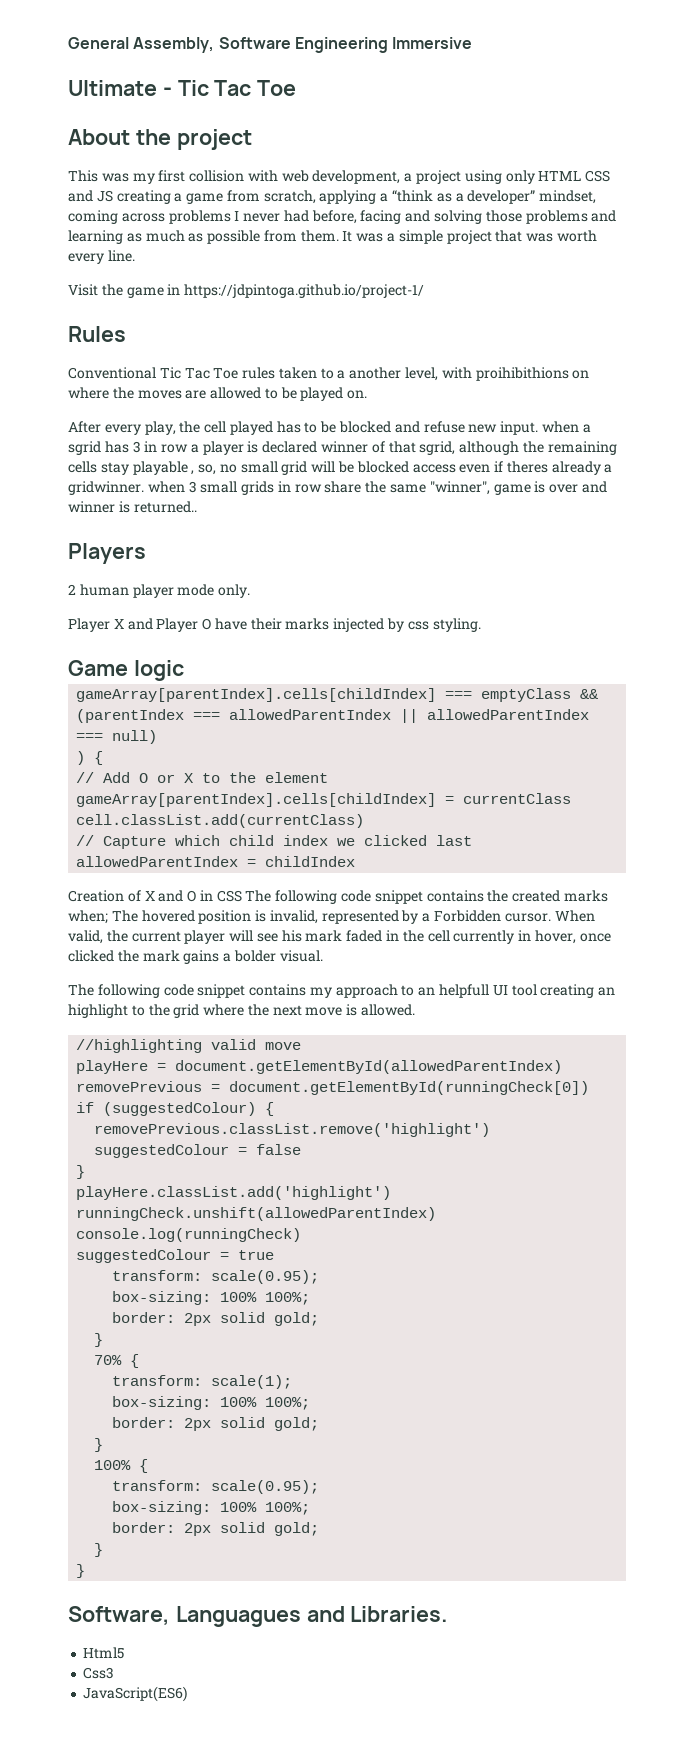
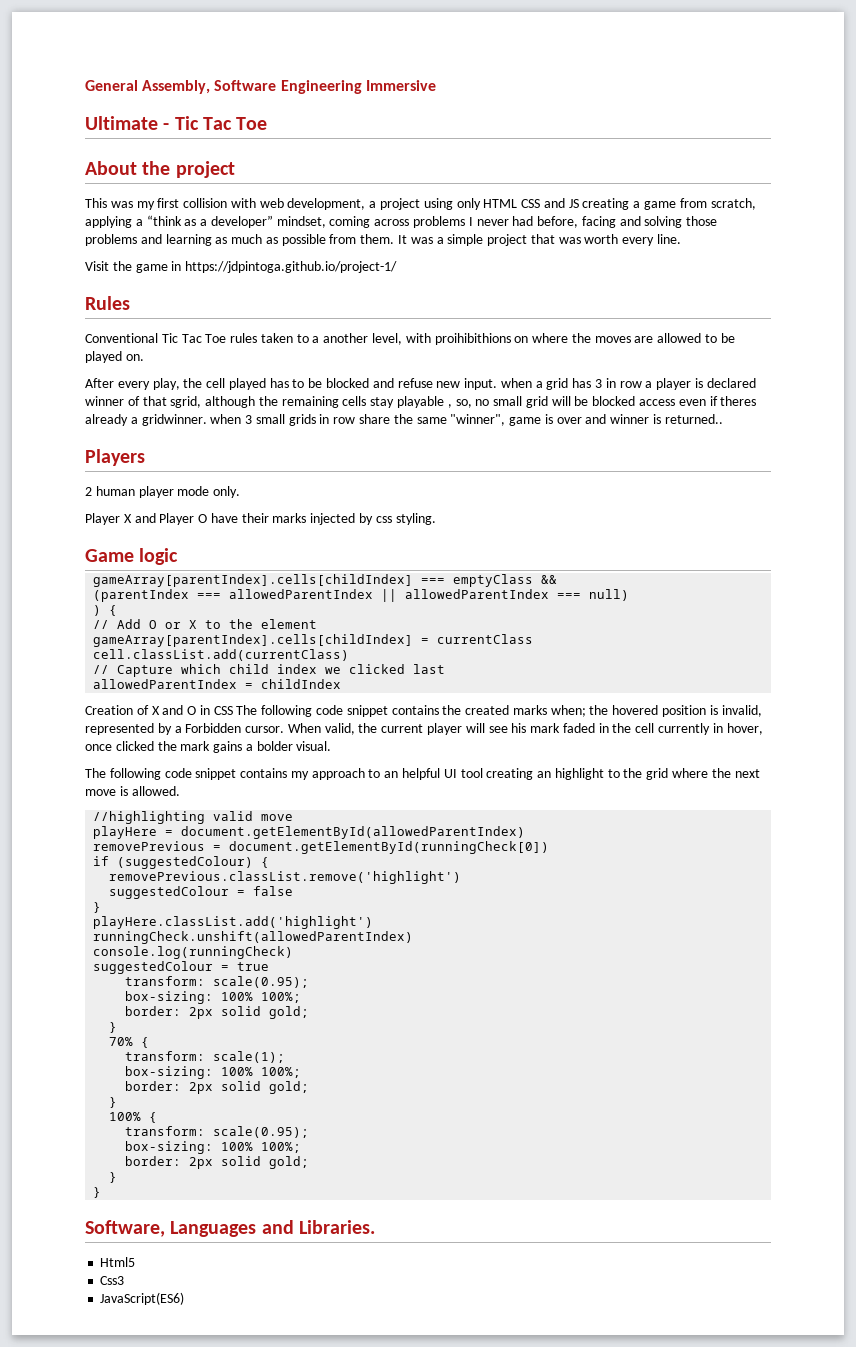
[68,441,101,455] sgrid -> [546,378,569,390] grid
[111,910,138,922] The -> [589,705,609,715] the
[439,984,490,998] helpfull -> [402,768,441,780] helpful
[175,1606,301,1627] Languagues -> [170,1221,257,1237] Languages

